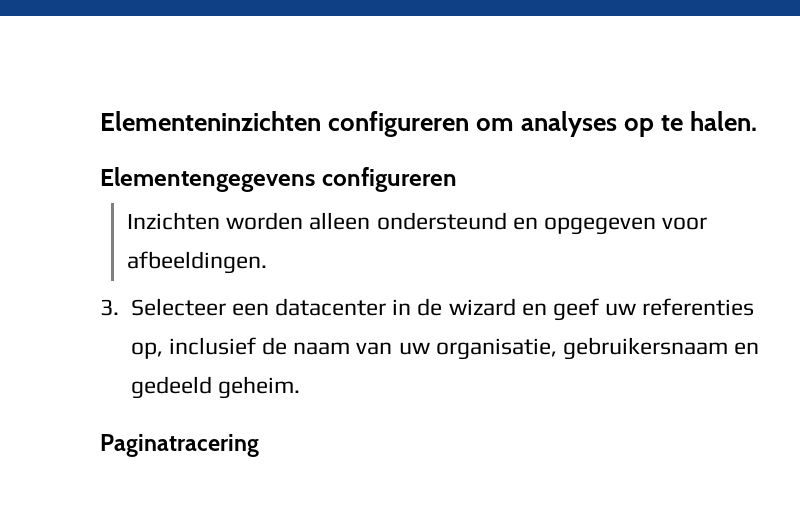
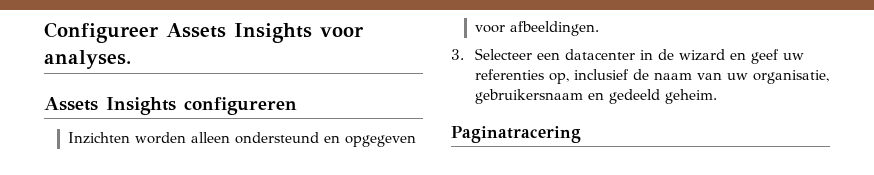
[100,111,758,137] [100,167,315,192] Elementeninzichten configureren om analyses op te halen. // Elementengegevens -> [44,22,364,43] [44,50,131,69] [44,97,176,115] Configureer Assets Insights voor analyses. // Assets Insights

